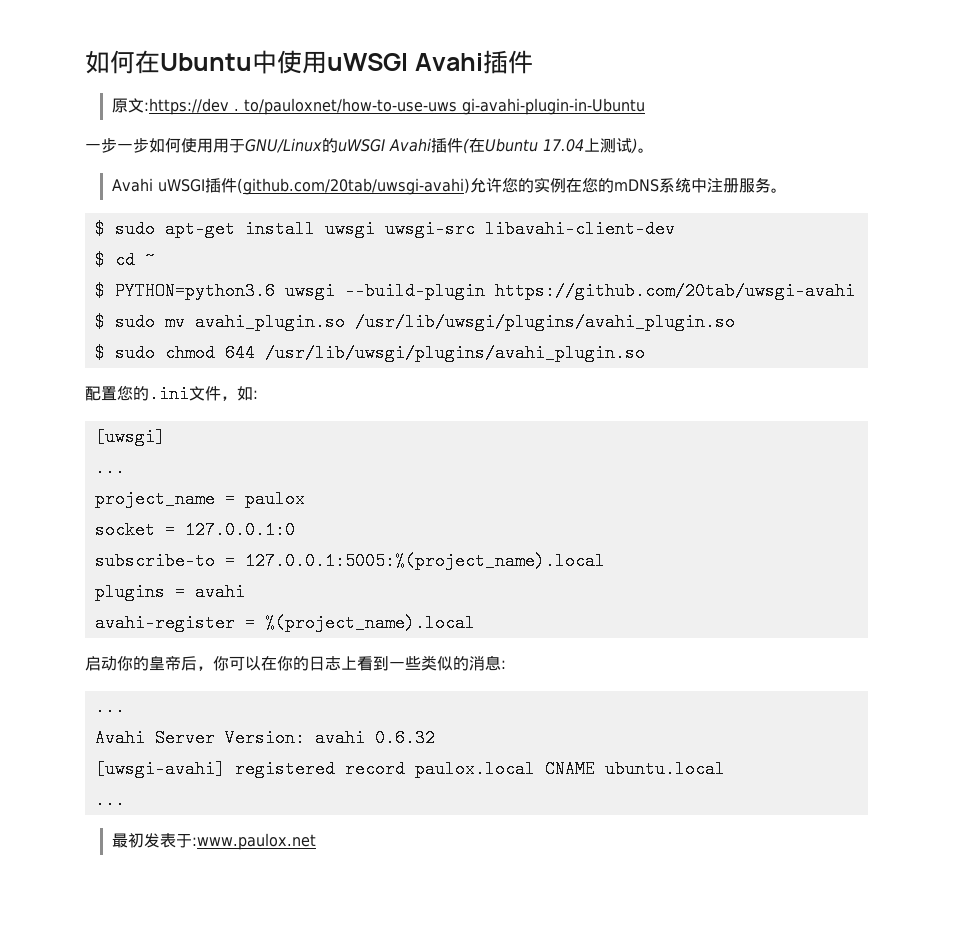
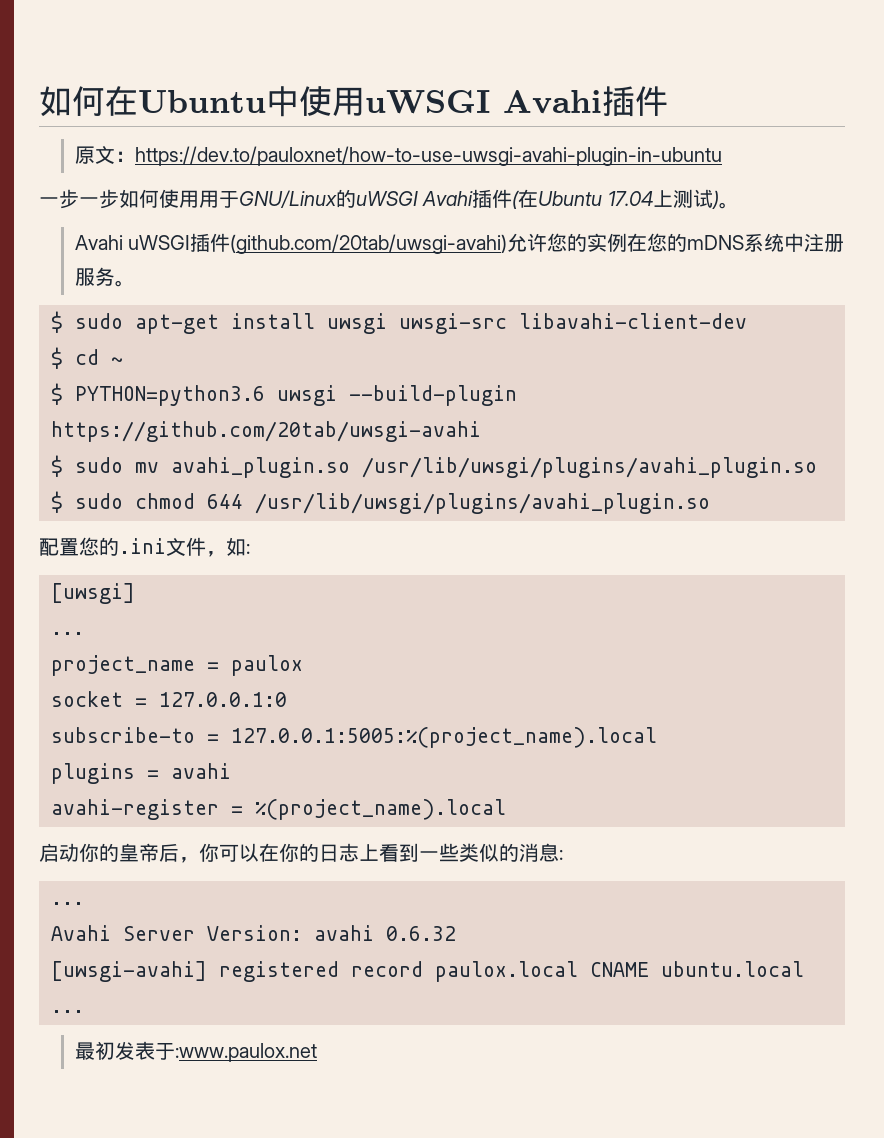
[143,98,645,115] :https://dev . to/pauloxnet/how-to-use-uws gi-avahi-plugin-in-Ubuntu -> [114,146,722,166] ：https://dev.to/pauloxnet/how-to-use-uwsgi-avahi-plugin-in-ubuntu

